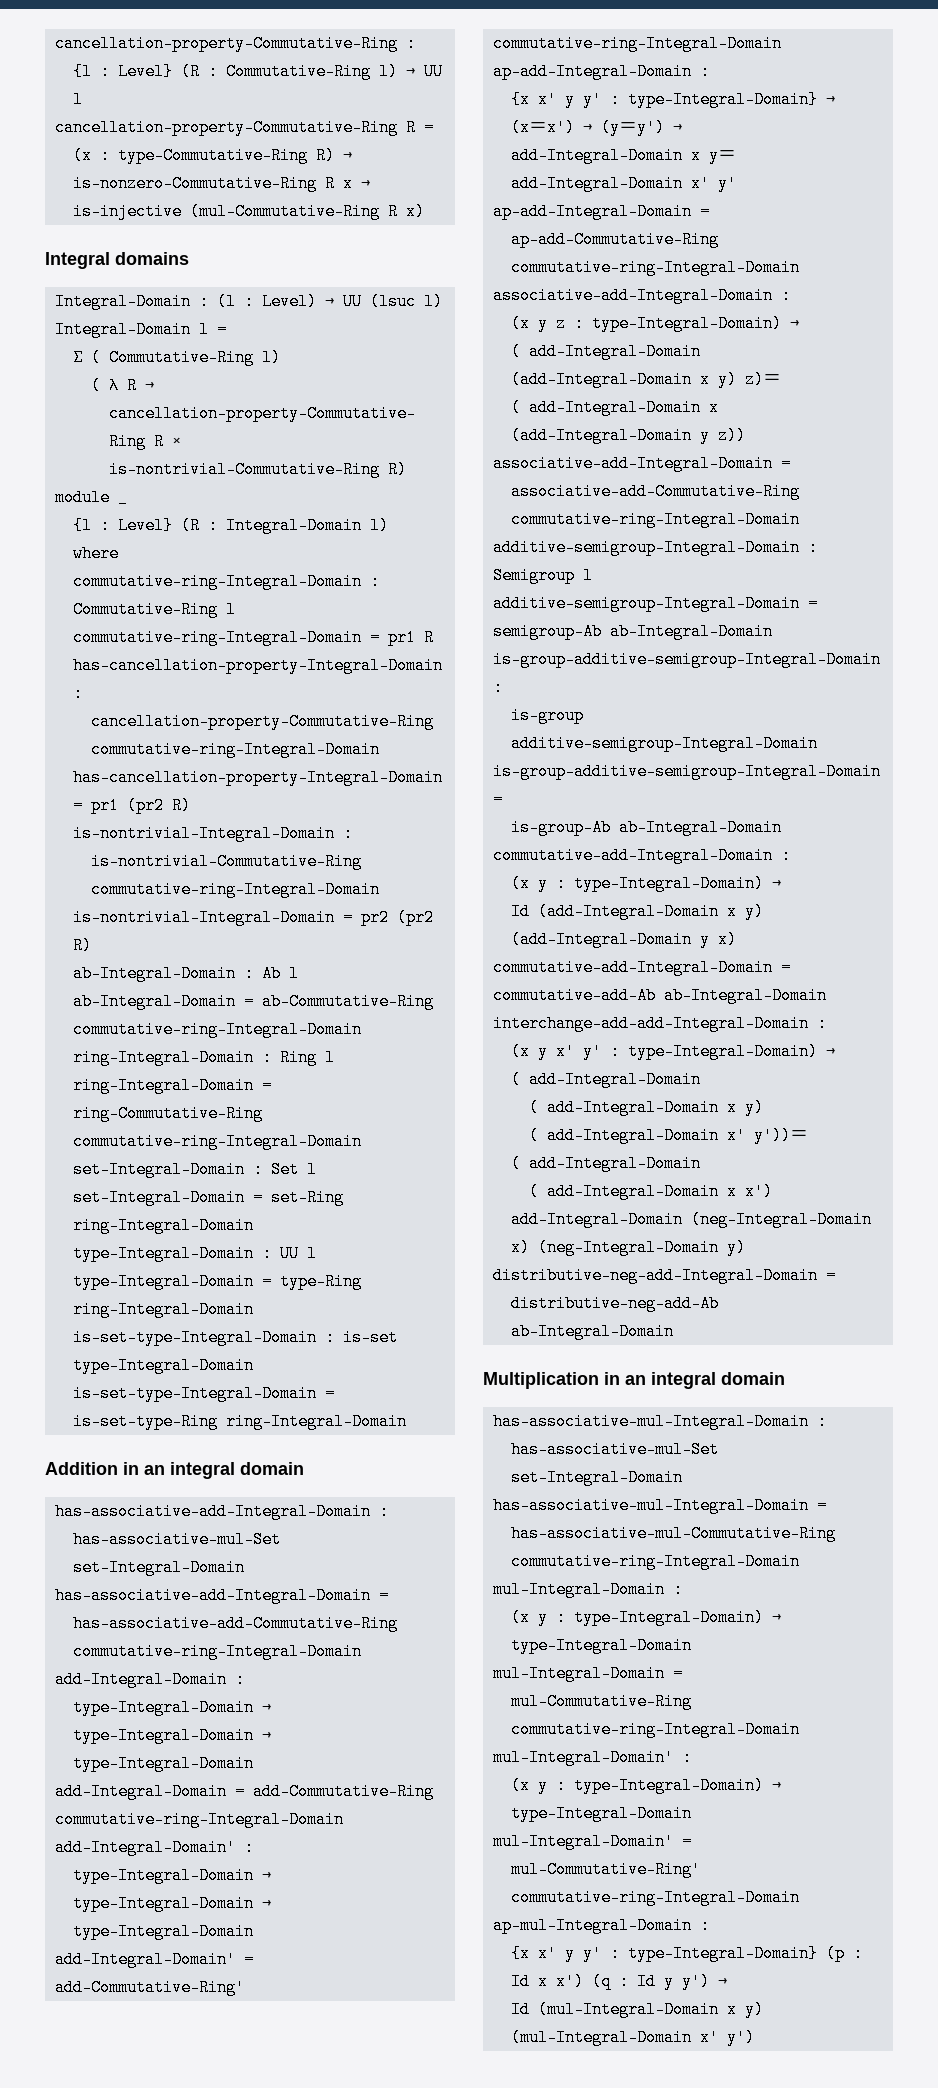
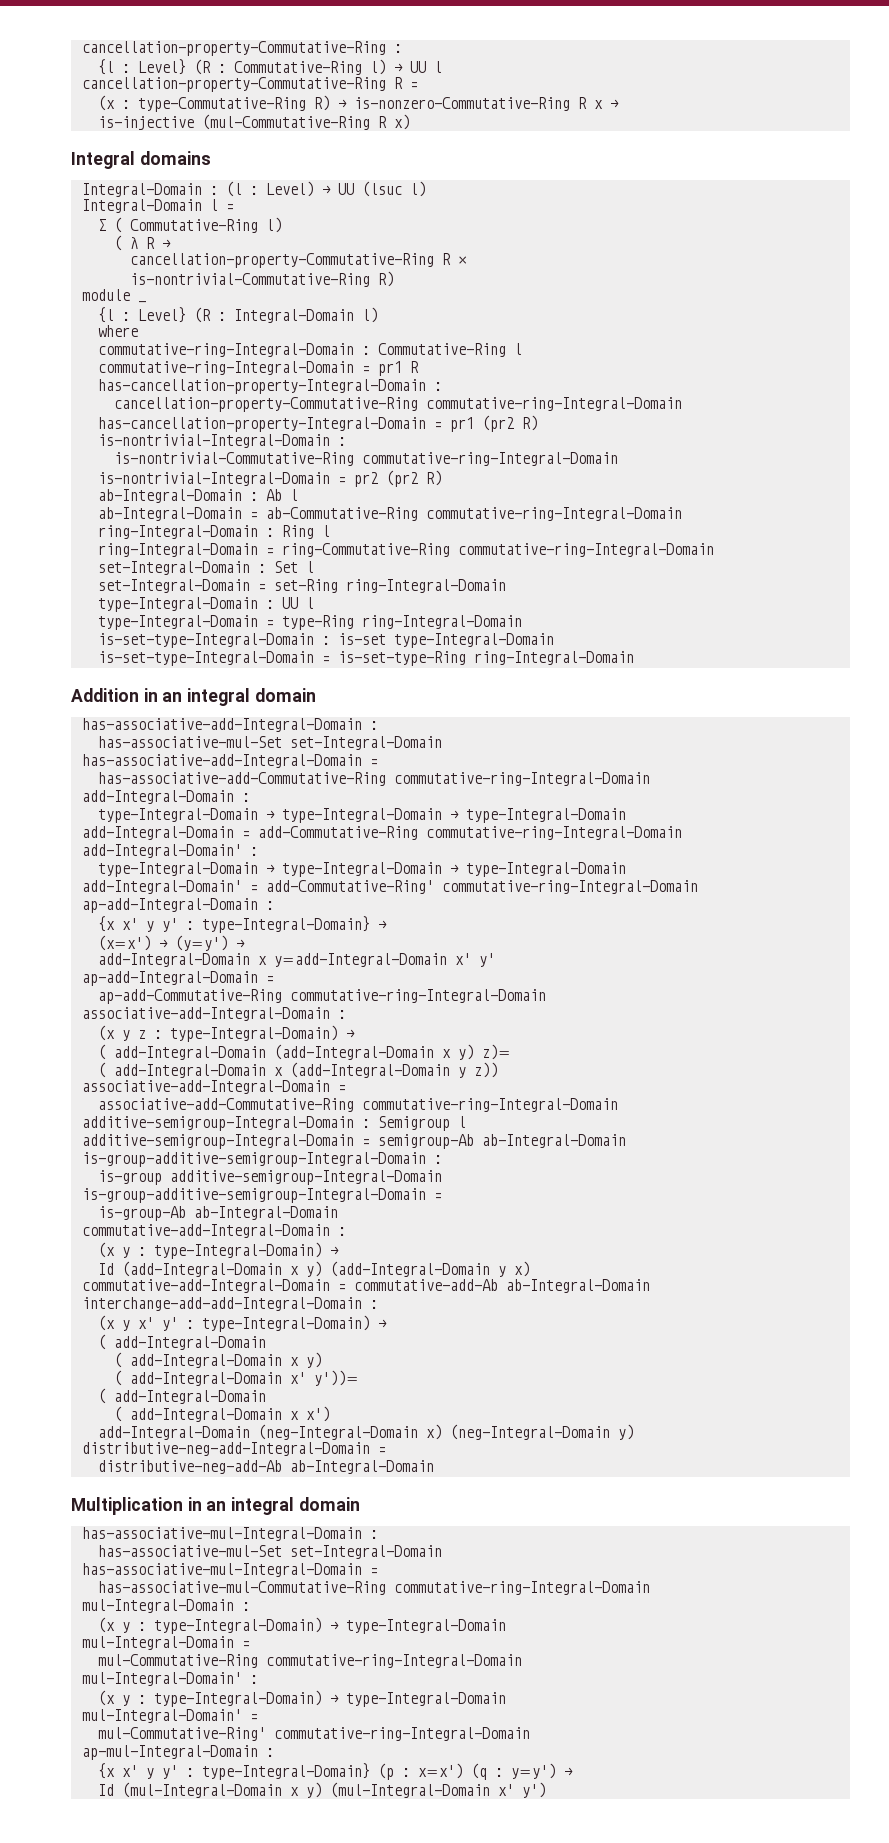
[510,1973,548,1990] Id x -> [417,1768,439,1777] x＝
[636,1973,674,1990] Id y -> [510,1768,532,1779] y＝

